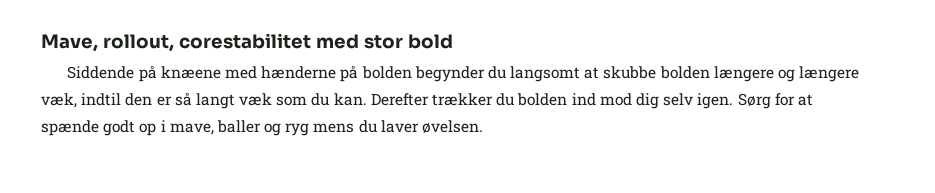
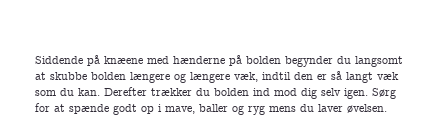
[41,33,453,52] Mave, rollout, corestabilitet med stor bold // -> (35, 60) none

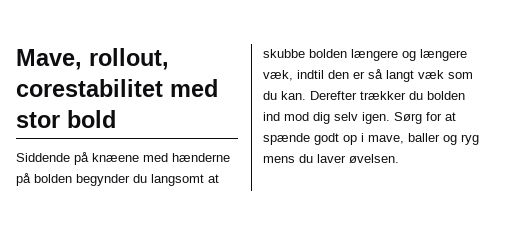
(35, 60) none -> [16,48,169,70] [16,79,218,97] [16,110,116,128] Mave, rollout, corestabilitet med stor bold //

